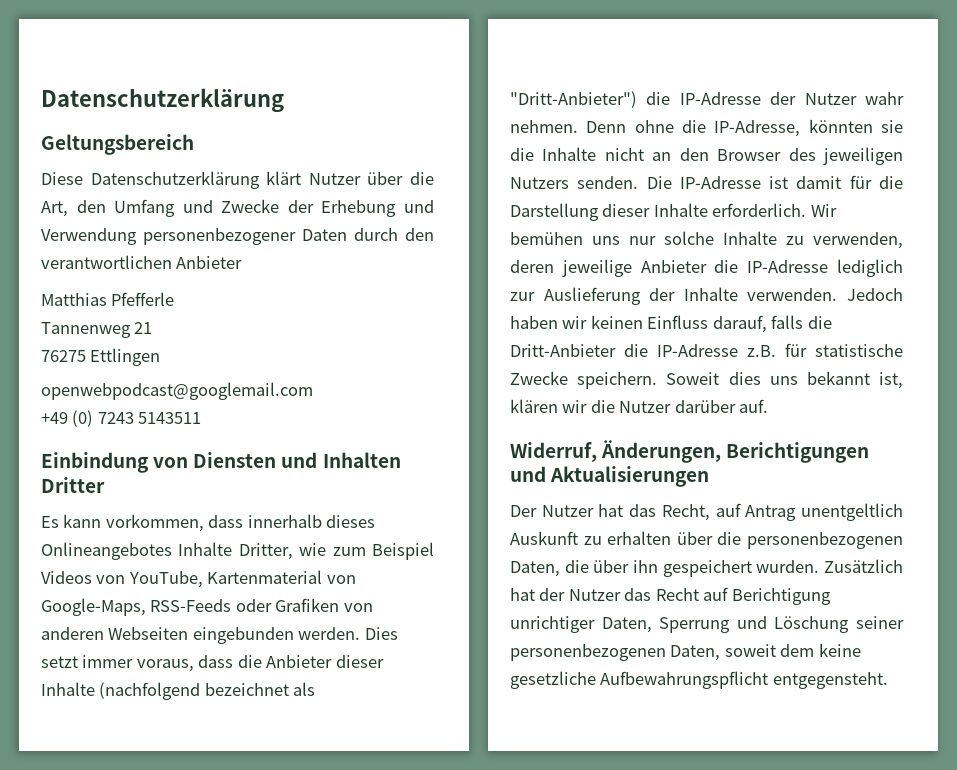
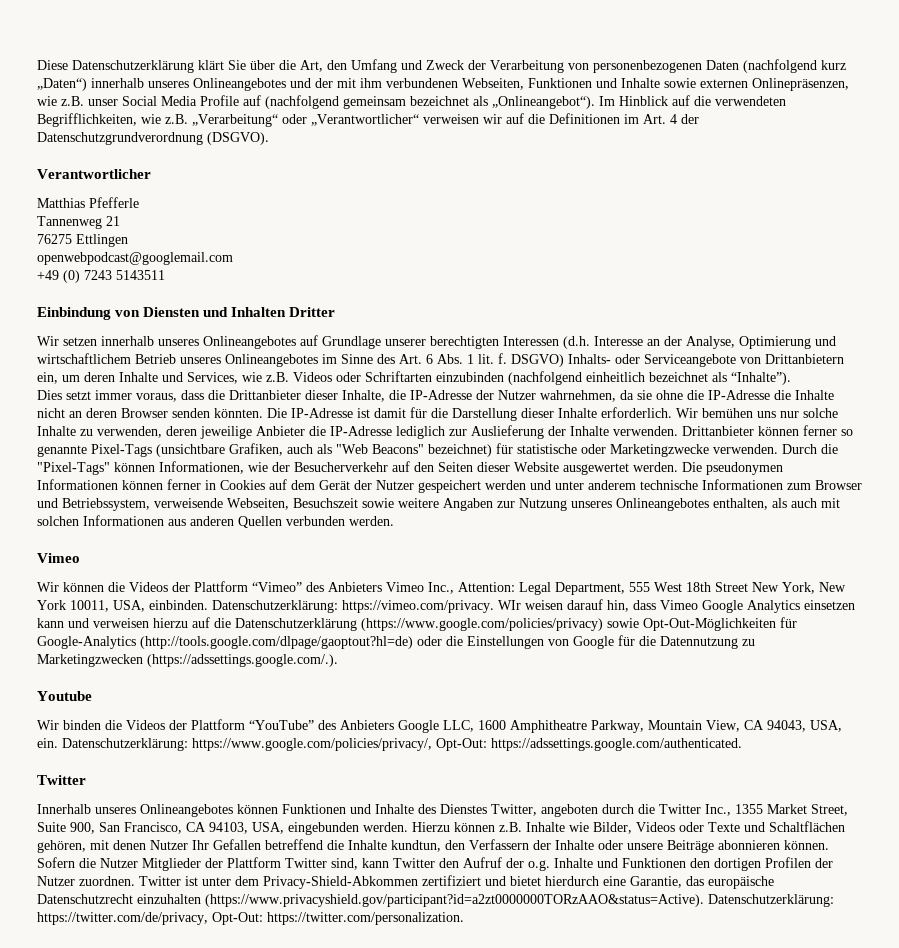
[41,88,284,113] [41,134,194,155] Datenschutzerklärung // Geltungsbereich // -> (37, 65) none
[308,173,361,185] Nutzer -> [228,60,246,70] Sie
[221,199,434,217] [41,228,434,245] [41,255,243,269] Zwecke der Erhebung und Verwendung personenbezogener Daten durch den verantwortlichen Anbieter -> [426,59,846,73] [37,78,849,91] [37,95,786,109] [37,113,699,127] [37,132,269,145] [37,169,151,179] Zweck der Verarbeitung von personenbezogenen Daten (nachfolgend kurz „Daten“) innerhalb unseres Onlineangebotes und der mit ihm verbundenen Webseiten, Funktionen und Inhalte sowie externen Onlinepräsenzen, wie z.B. unser Social Media Profile auf (nachfolgend gemeinsam bezeichnet als „Onlineangebot“). Im Hinblick auf die verwendeten Begrifflichkeiten, wie z.B. „Verarbeitung“ oder „Verantwortlicher“ verweisen wir auf die Definitionen im Art. 4 der Datenschutzgrundverordnung (DSGVO). // Verantwortlicher
[41,514,376,532] [41,542,434,560] [41,570,356,588] [41,598,373,616] [41,627,361,644] Es kann vorkommen, dass innerhalb dieses Onlineangebotes Inhalte Dritter, wie zum Beispiel Videos von YouTube, Kartenmaterial von Google-Maps, RSS-Feeds oder Grafiken von anderen Webseiten eingebunden werden. -> [37,335,836,349] [37,353,844,367] [37,371,791,385] Wir setzen innerhalb unseres Onlineangebotes auf Grundlage unserer berechtigten Interessen (d.h. Interesse an der Analyse, Optimierung und wirtschaftlichem Betrieb unseres Onlineangebotes im Sinne des Art. 6 Abs. 1 lit. f. DSGVO) Inhalts- oder Serviceangebote von Drittanbietern ein, um deren Inhalte und Services, wie z.B. Videos oder Schriftarten einzubinden (nachfolgend einheitlich bezeichnet als “Inhalte”). //
[266,655,384,668] [41,682,316,700] [510,91,904,108] [510,119,903,137] [510,147,903,165] [510,176,639,189] Anbieter dieser Inhalte (nachfolgend bezeichnet als "Dritt-Anbieter") die IP-Adresse der Nutzer wahr nehmen. Denn ohne die IP-Adresse, könnten sie die Inhalte nicht an den Browser des jeweiligen Nutzers senden. -> [229,390,834,402] [37,408,263,418] Drittanbieter dieser Inhalte, die IP-Adresse der Nutzer wahrnehmen, da sie ohne die IP-Adresse die Inhalte nicht an deren Browser senden könnten.
[847,288,903,301] [510,315,832,333] [510,343,903,357] [510,371,903,389] [510,399,769,413] [510,440,870,463] [510,466,710,487] [510,503,903,521] [510,531,903,549] [510,559,903,577] [510,587,831,605] [510,616,904,633] [510,643,861,661] [510,671,888,689] Jedoch haben wir keinen Einfluss darauf, falls die Dritt-Anbieter die IP-Adresse z.B. für statistische Zwecke speichern. Soweit dies uns bekannt ist, klären wir die Nutzer darüber auf. // Widerruf, Änderungen, Berichtigungen und Aktualisierungen // Der Nutzer hat das Recht, auf Antrag unentgeltlich Auskunft zu erhalten über die personenbezogenen Daten, die über ihn gespeichert wurden. Zusätzlich hat der Nutzer das Recht auf Berichtigung unrichtiger Daten, Sperrung und Löschung seiner personenbezogenen Daten, soweit dem keine gesetzliche Aufbewahrungspflicht entgegensteht. -> [682,425,853,436] [37,443,838,457] [37,461,783,475] [37,479,862,493] [37,498,840,511] [37,515,394,528] [37,553,80,563] [37,581,846,595] [37,599,855,613] [37,617,797,631] [37,635,755,649] [37,654,338,667] [37,691,92,701] [37,719,842,733] [37,738,742,751] [37,775,86,785] [37,804,848,817] [37,821,845,835] [37,839,829,853] [37,857,833,871] [37,875,774,889] [37,894,834,907] [37,912,464,925] Drittanbieter können ferner so genannte Pixel-Tags (unsichtbare Grafiken, auch als "Web Beacons" bezeichnet) für statistische oder Marketingzwecke verwenden. Durch die "Pixel-Tags" können Informationen, wie der Besucherverkehr auf den Seiten dieser Website ausgewertet werden. Die pseudonymen Informationen können ferner in Cookies auf dem Gerät der Nutzer gespeichert werden und unter anderem technische Informationen zum Browser und Betriebssystem, verweisende Webseiten, Besuchszeit sowie weitere Angaben zur Nutzung unseres Onlineangebotes enthalten, als auch mit solchen Informationen aus anderen Quellen verbunden werden. // Vimeo // Wir können die Videos der Plattform “Vimeo” des Anbieters Vimeo Inc., Attention: Legal Department, 555 West 18th Street New York, New York 10011, USA, einbinden. Datenschutzerklärung: https://vimeo.com/privacy. WIr weisen darauf hin, dass Vimeo Google Analytics einsetzen kann und verweisen hierzu auf die Datenschutzerklärung (https://www.google.com/policies/privacy) sowie Opt-Out-Möglichkeiten für Google-Analytics (http://tools.google.com/dlpage/gaoptout?hl=de) oder die Einstellungen von Google für die Datennutzung zu Marketingzwecken (https://adssettings.google.com/.). // Youtube // Wir binden die Videos der Plattform “YouTube” des Anbieters Google LLC, 1600 Amphitheatre Parkway, Mountain View, CA 94043, USA, ein. Datenschutzerklärung: https://www.google.com/policies/privacy/, Opt-Out: https://adssettings.google.com/authenticated. // Twitter // Innerhalb unseres Onlineangebotes können Funktionen und Inhalte des Dienstes Twitter, angeboten durch die Twitter Inc., 1355 Market Street, Suite 900, San Francisco, CA 94103, USA, eingebunden werden. Hierzu können z.B. Inhalte wie Bilder, Videos oder Texte und Schaltflächen gehören, mit denen Nutzer Ihr Gefallen betreffend die Inhalte kundtun, den Verfassern der Inhalte oder unsere Beiträge abonnieren können. Sofern die Nutzer Mitglieder der Plattform Twitter sind, kann Twitter den Aufruf der o.g. Inhalte und Funktionen den dortigen Profilen der Nutzer zuordnen. Twitter ist unter dem Privacy-Shield-Abkommen zertifiziert und bietet hierdurch eine Garantie, das europäische Datenschutzrecht einzuhalten (https://www.privacyshield.gov/participant?id=a2zt0000000TORzAAO&status=Active). Datenschutzerklärung: https://twitter.com/de/privacy, Opt-Out: https://twitter.com/personalization.

